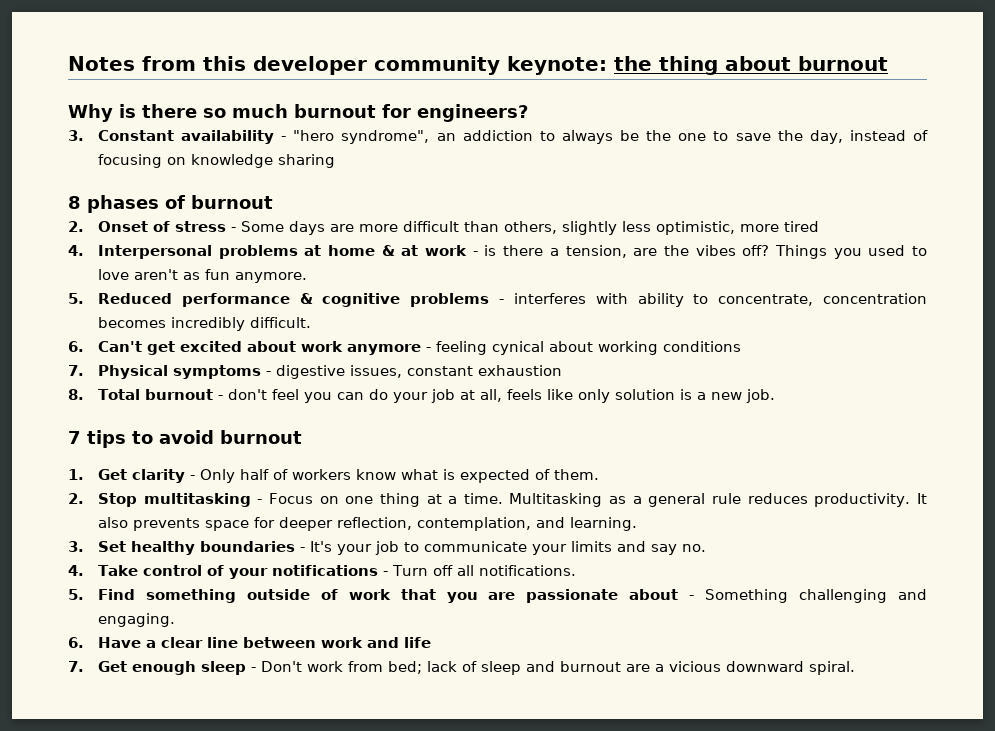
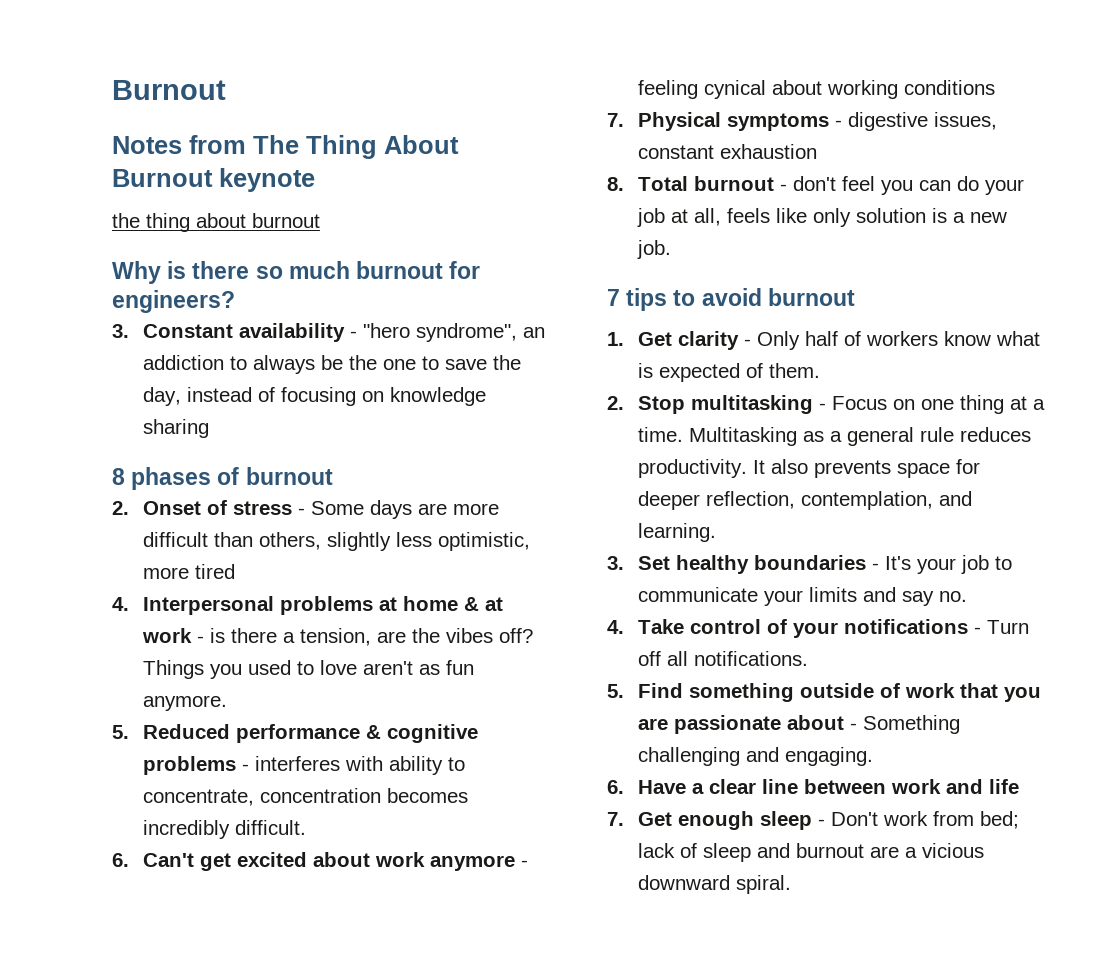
(68, 63) none -> [112,80,226,100] Burnout //
[203,56,607,75] this developer community keynote: -> [253,135,459,159] [112,168,315,192] The Thing About Burnout keynote //

